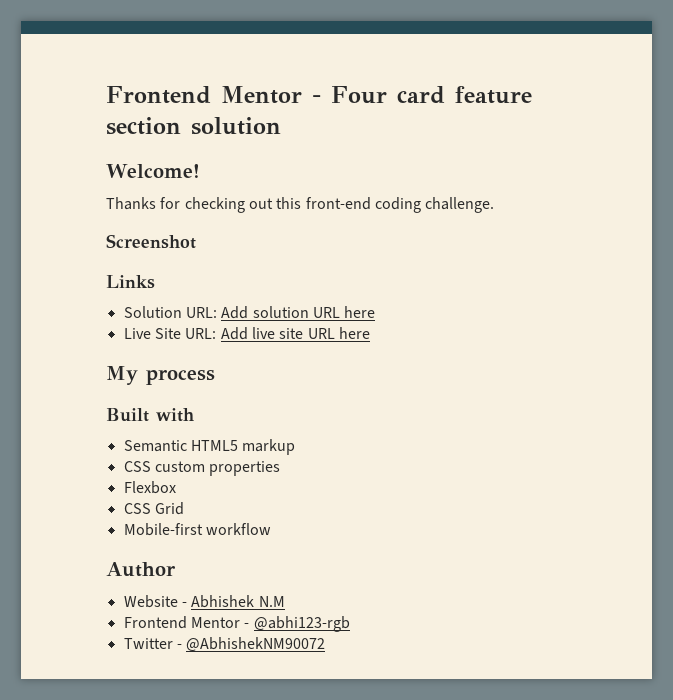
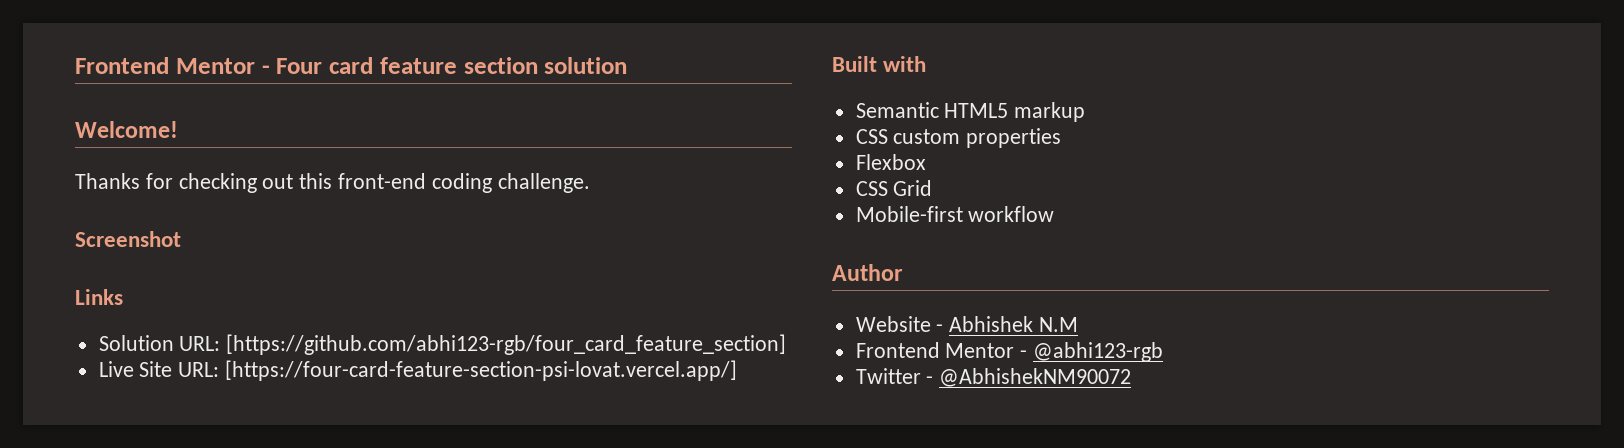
[221,306,376,319] Add solution URL here -> [226,334,787,355] [https://github.com/abhi123-rgb/four_card_feature_section]
[220,327,370,340] [106,366,215,385] Add live site URL here // My process -> [225,360,738,381] [https://four-card-feature-section-psi-lovat.vercel.app/]

